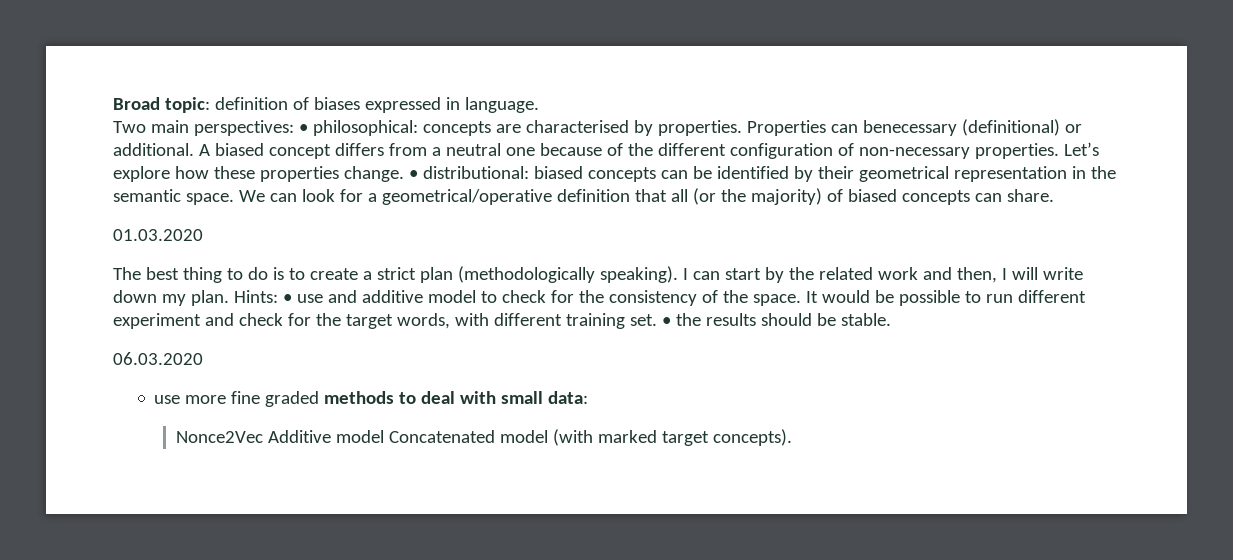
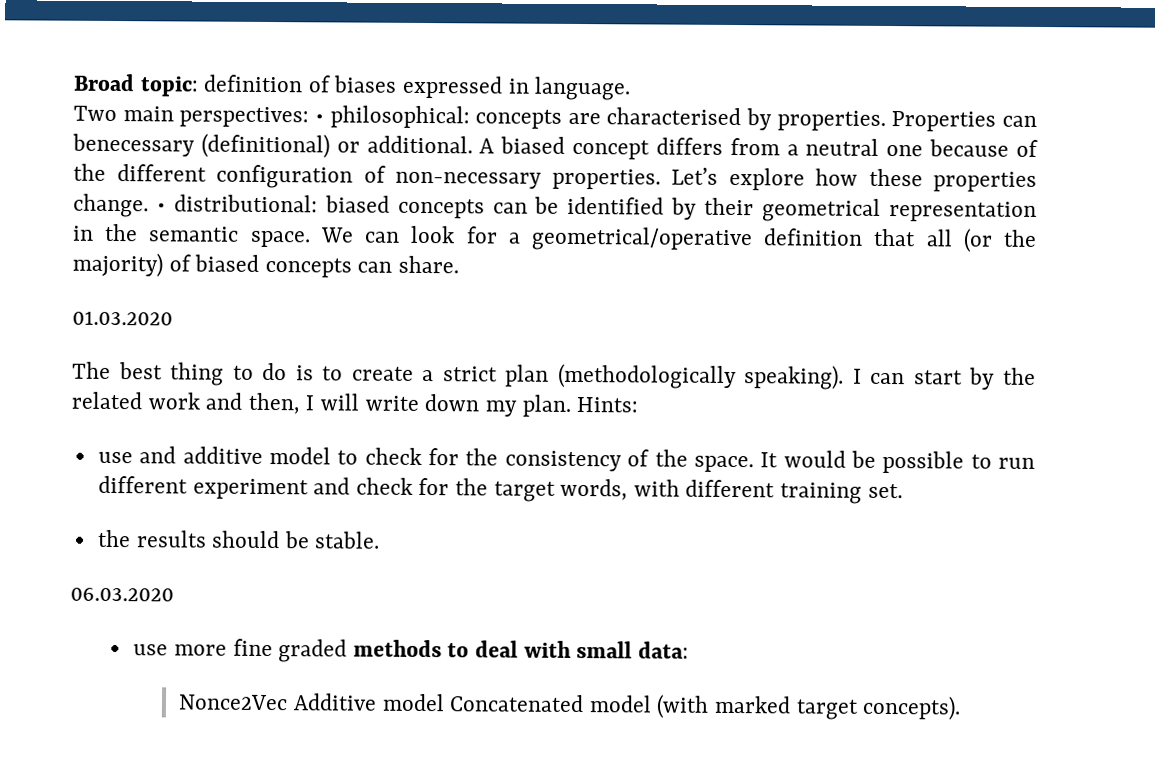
[282,294,292,303] • -> (639, 404) //
[661,317,671,326] • -> (903, 491) //

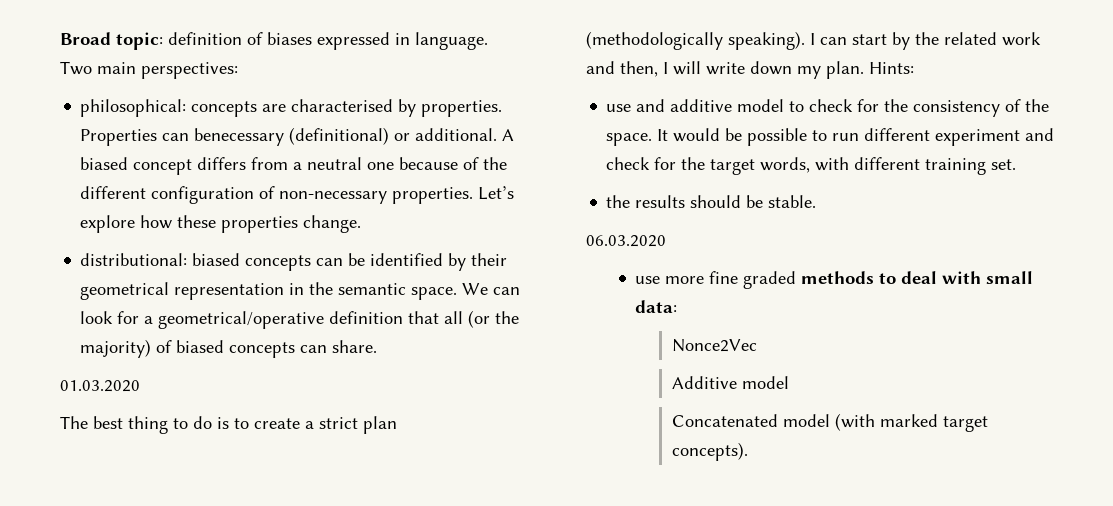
[314,114,324,123] • -> (238, 70) //
[156,203,166,212] • -> (362, 224) //
(289, 702) none -> (758, 345) //
(445, 702) none -> (790, 382) //

